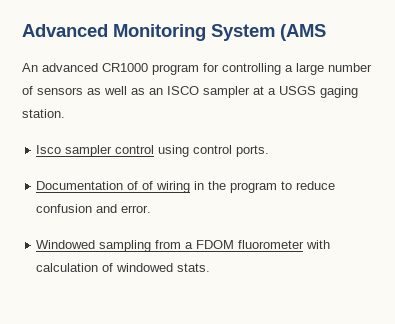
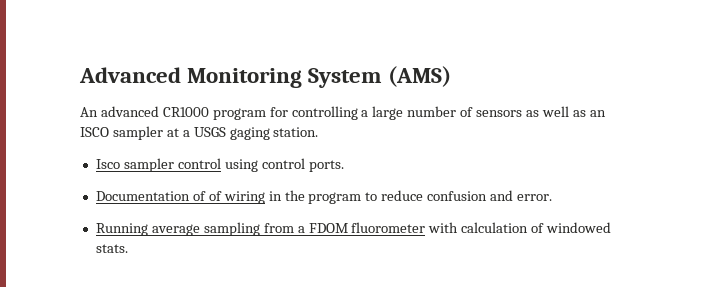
[280,24,326,41] (AMS -> [388,66,452,87] (AMS)
[36,240,96,249] Windowed -> [95,223,200,236] Running average

